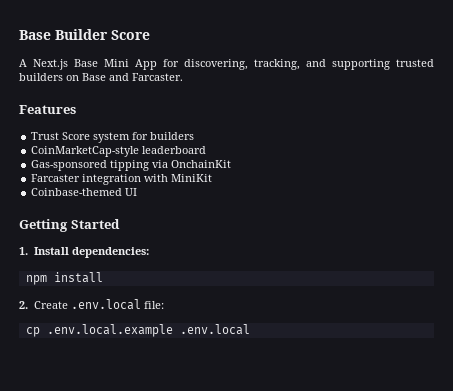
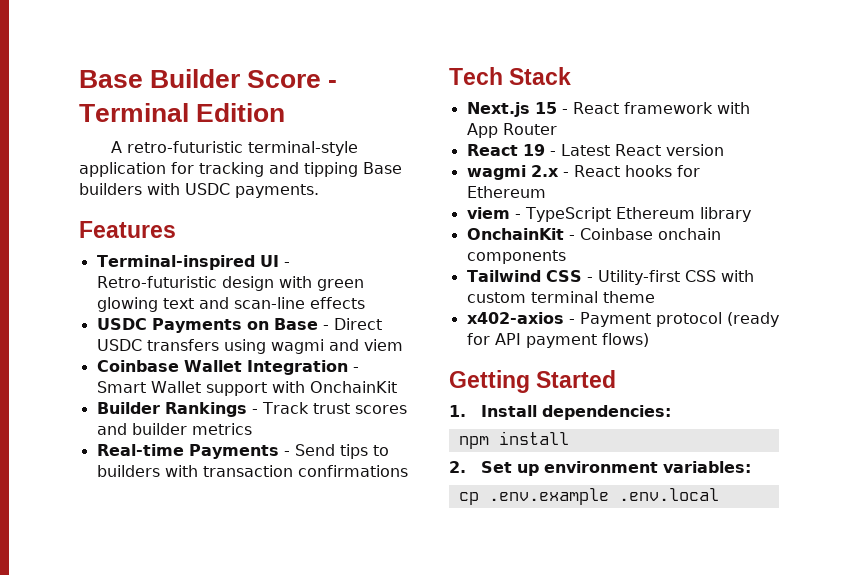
[19,59,434,70] [19,73,183,81] [19,105,76,114] [31,132,195,143] [31,146,207,157] [31,160,232,171] [31,174,213,185] [31,188,138,196] // A Next.js Base Mini App for discovering, tracking, and supporting trusted builders on Base and Farcaster. // Features // Trust Score system for builders // CoinMarketCap-style leaderboard // Gas-sponsored tipping via OnchainKit // Farcaster integration with MiniKit // Coinbase-themed UI -> [328,80,338,88] [79,103,286,122] [111,141,359,156] [79,162,402,177] [79,183,319,198] [79,221,176,238] [96,255,290,270] [96,276,364,291] [96,297,365,312] [96,318,382,333] [96,339,403,354] [96,360,359,375] [96,381,397,396] [96,402,407,417] [96,423,252,435] [96,444,389,459] [96,465,408,477] [449,67,572,85] [466,102,750,117] [466,123,557,138] [466,144,724,156] [466,165,700,180] [466,186,546,198] [466,207,751,222] [466,228,721,240] [466,250,566,264] [466,270,754,285] [466,291,655,303] [466,312,779,327] [466,333,649,348] - Terminal Edition // A retro-futuristic terminal-style application for tracking and tipping Base builders with USDC payments. // Features // Terminal-inspired UI - Retro-futuristic design with green glowing text and scan-line effects // USDC Payments on Base - Direct USDC transfers using wagmi and viem // Coinbase Wallet Integration - Smart Wallet support with OnchainKit // Builder Rankings - Track trust scores and builder metrics // Real-time Payments - Send tips to builders with transaction confirmations // Tech Stack // Next.js 15 - React framework with App Router // React 19 - Latest React version // wagmi 2.x - React hooks for Ethereum // viem - TypeScript Ethereum library // OnchainKit - Coinbase onchain components // Tailwind CSS - Utility-first CSS with custom terminal theme // x402-axios - Payment protocol (ready for API payment flows)
[33,299,164,310] Create .env.local file: -> [480,461,751,476] Set up environment variables:
[46,324,173,337] .env.local.example -> [488,488,609,505] .env.example

